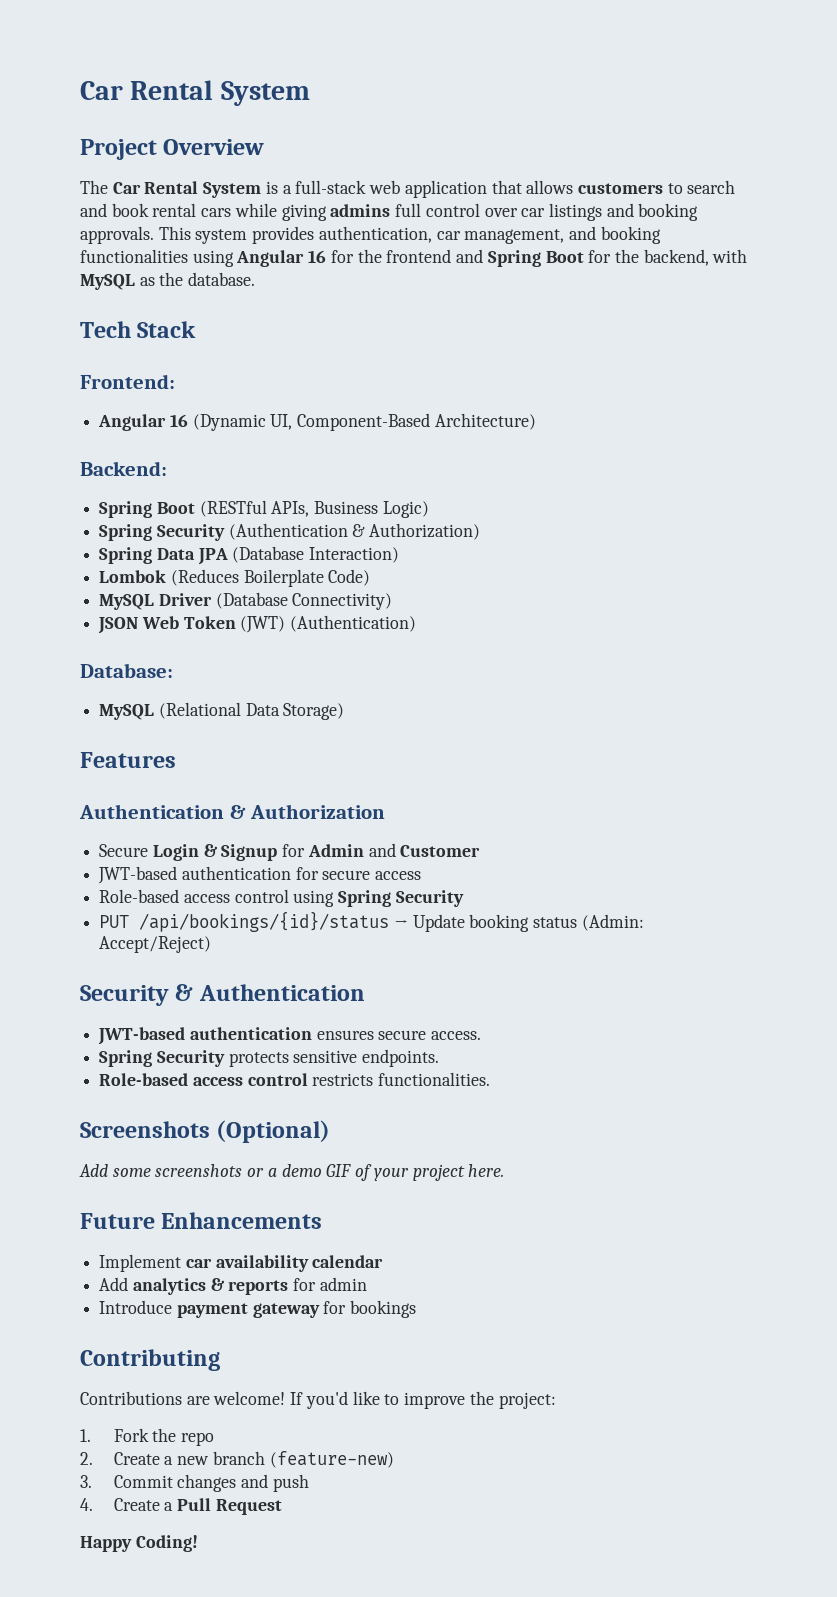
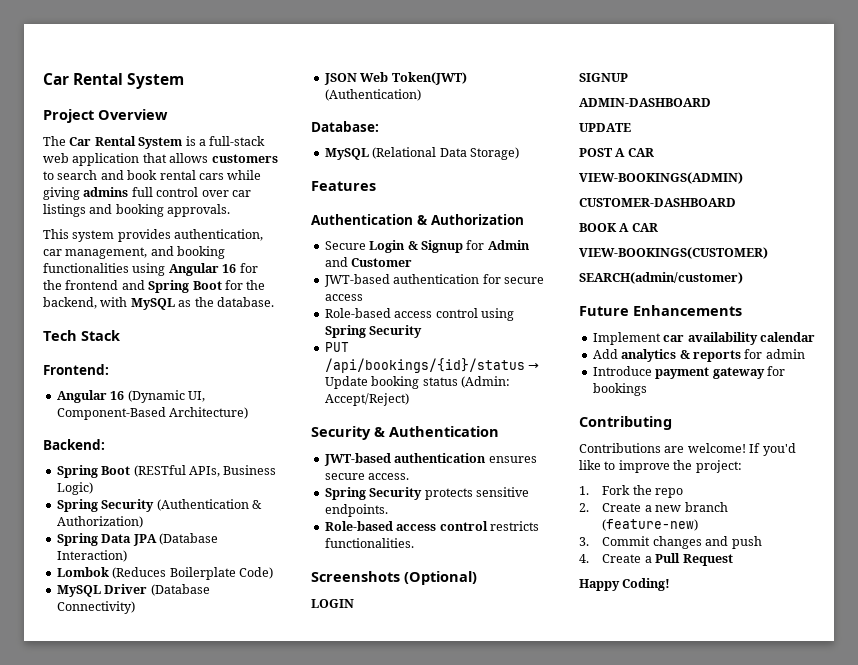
(154, 235) none -> (231, 210) //
[183,616,286,633] Token (JWT) -> [391,72,467,85] Token(JWT)
[79,1164,505,1181] Add some screenshots or a demo GIF of your project here. -> [311,599,354,608] [579,73,628,82] [579,98,711,107] [579,123,631,132] [579,148,654,157] [579,172,743,184] [579,198,736,207] [579,223,658,232] [579,247,768,259] [579,272,743,284] LOGIN // SIGNUP // ADMIN-DASHBOARD // UPDATE // POST A CAR // VIEW-BOOKINGS(ADMIN) // CUSTOMER-DASHBOARD // BOOK A CAR // VIEW-BOOKINGS(CUSTOMER) // SEARCH(admin/customer)

